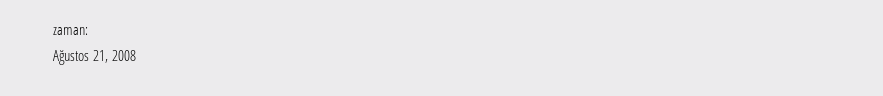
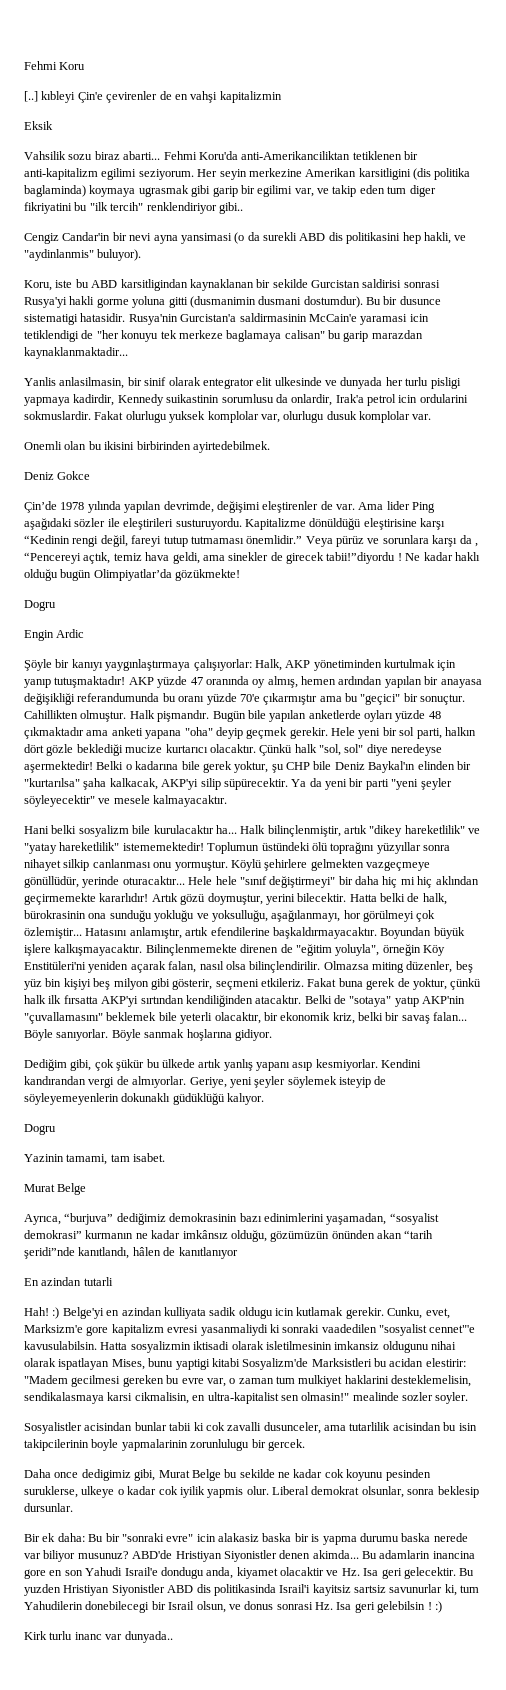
[53,27,88,35] [53,50,137,65] zaman: // Ağustos 21, 2008 -> [24,61,86,70] [24,91,282,103] [24,121,53,130] [24,151,418,160] [24,168,471,180] [24,185,436,197] [24,202,243,214] [24,232,467,244] [24,249,142,261] [24,279,440,291] [24,296,441,308] [24,313,429,325] [24,330,423,342] [24,347,128,359] [24,377,461,389] [24,394,468,406] [24,411,432,423] [24,441,270,453] [24,471,91,480] [24,501,436,513] [24,518,445,530] [24,535,478,547] [24,552,480,564] [24,569,241,581] [24,600,56,611] [24,629,85,641] [24,659,457,671] [24,676,482,688] [24,693,466,705] [24,710,441,722] [24,727,476,739] [24,744,443,756] [24,761,471,773] [24,778,452,790] [24,795,228,807] [24,825,481,837] [24,842,450,854] [24,859,430,871] [24,876,479,888] [24,893,447,905] [24,910,436,922] [24,927,465,939] [24,944,445,956] [24,961,473,973] [24,978,482,990] [24,995,466,1007] [24,1012,468,1024] [24,1029,272,1041] [24,1059,422,1071] [24,1076,387,1088] [24,1093,265,1105] [24,1124,56,1135] [24,1153,166,1165] [24,1183,87,1195] [24,1213,439,1225] [24,1230,434,1242] [24,1247,238,1259] [24,1277,113,1286] [24,1307,450,1319] [24,1324,476,1336] [24,1341,456,1353] [24,1358,466,1370] [24,1375,472,1387] [24,1392,469,1404] [24,1422,477,1434] [24,1439,305,1451] [24,1469,431,1481] [24,1486,479,1498] [24,1503,73,1512] [24,1533,468,1545] [24,1550,475,1562] [24,1567,475,1579] [24,1584,480,1596] [24,1601,442,1613] [24,1631,173,1643] Fehmi Koru // [..] kıbleyi Çin'e çevirenler de en vahşi kapitalizmin // Eksik // Vahsilik sozu biraz abarti... Fehmi Koru'da anti-Amerikanciliktan tetiklenen bir anti-kapitalizm egilimi seziyorum. Her seyin merkezine Amerikan karsitligini (dis politika baglaminda) koymaya ugrasmak gibi garip bir egilimi var, ve takip eden tum diger fikriyatini bu "ilk tercih" renklendiriyor gibi.. // Cengiz Candar'in bir nevi ayna yansimasi (o da surekli ABD dis politikasini hep hakli, ve "aydinlanmis" buluyor). // Koru, iste bu ABD karsitligindan kaynaklanan bir sekilde Gurcistan saldirisi sonrasi Rusya'yi hakli gorme yoluna gitti (dusmanimin dusmani dostumdur). Bu bir dusunce sistematigi hatasidir. Rusya'nin Gurcistan'a saldirmasinin McCain'e yaramasi icin tetiklendigi de "her konuyu tek merkeze baglamaya calisan" bu garip marazdan kaynaklanmaktadir... // Yanlis anlasilmasin, bir sinif olarak entegrator elit ulkesinde ve dunyada her turlu pisligi yapmaya kadirdir, Kennedy suikastinin sorumlusu da onlardir, Irak'a petrol icin ordularini sokmuslardir. Fakat olurlugu yuksek komplolar var, olurlugu dusuk komplolar var. // Onemli olan bu ikisini birbirinden ayirtedebilmek. // Deniz Gokce // Çin’de 1978 yılında yapılan devrimde, değişimi eleştirenler de var. Ama lider Ping aşağıdaki sözler ile eleştirileri susturuyordu. Kapitalizme dönüldüğü eleştirisine karşı “Kedinin rengi değil, fareyi tutup tutmaması önemlidir.” Veya pürüz ve sorunlara karşı da , “Pencereyi açtık, temiz hava geldi, ama sinekler de girecek tabii!”diyordu ! Ne kadar haklı olduğu bugün Olimpiyatlar’da gözükmekte! // Dogru // Engin Ardic // Şöyle bir kanıyı yaygınlaştırmaya çalışıyorlar: Halk, AKP yönetiminden kurtulmak için yanıp tutuşmaktadır! AKP yüzde 47 oranında oy almış, hemen ardından yapılan bir anayasa değişikliği referandumunda bu oranı yüzde 70'e çıkarmıştır ama bu "geçici" bir sonuçtur. Cahillikten olmuştur. Halk pişmandır. Bugün bile yapılan anketlerde oyları yüzde 48 çıkmaktadır ama anketi yapana "oha" deyip geçmek gerekir. Hele yeni bir sol parti, halkın dört gözle beklediği mucize kurtarıcı olacaktır. Çünkü halk "sol, sol" diye neredeyse aşermektedir! Belki o kadarına bile gerek yoktur, şu CHP bile Deniz Baykal'ın elinden bir "kurtarılsa" şaha kalkacak, AKP'yi silip süpürecektir. Ya da yeni bir parti "yeni şeyler söyleyecektir" ve mesele kalmayacaktır. // Hani belki sosyalizm bile kurulacaktır ha... Halk bilinçlenmiştir, artık "dikey hareketlilik" ve "yatay hareketlilik" istememektedir! Toplumun üstündeki ölü toprağını yüzyıllar sonra nihayet silkip canlanması onu yormuştur. Köylü şehirlere gelmekten vazgeçmeye gönüllüdür, yerinde oturacaktır... Hele hele "sınıf değiştirmeyi" bir daha hiç mi hiç aklından geçirmemekte kararlıdır! Artık gözü doymuştur, yerini bilecektir. Hatta belki de halk, bürokrasinin ona sunduğu yokluğu ve yoksulluğu, aşağılanmayı, hor görülmeyi çok özlemiştir... Hatasını anlamıştır, artık efendilerine başkaldırmayacaktır. Boyundan büyük işlere kalkışmayacaktır. Bilinçlenmemekte direnen de "eğitim yoluyla", örneğin Köy Enstitüleri'ni yeniden açarak falan, nasıl olsa bilinçlendirilir. Olmazsa miting düzenler, beş yüz bin kişiyi beş milyon gibi gösterir, seçmeni etkileriz. Fakat buna gerek de yoktur, çünkü halk ilk fırsatta AKP'yi sırtından kendiliğinden atacaktır. Belki de "sotaya" yatıp AKP'nin "çuvallamasını" beklemek bile yeterli olacaktır, bir ekonomik kriz, belki bir savaş falan... Böyle sanıyorlar. Böyle sanmak hoşlarına gidiyor. // Dediğim gibi, çok şükür bu ülkede artık yanlış yapanı asıp kesmiyorlar. Kendini kandırandan vergi de almıyorlar. Geriye, yeni şeyler söylemek isteyip de söyleyemeyenlerin dokunaklı güdüklüğü kalıyor. // Dogru // Yazinin tamami, tam isabet. // Murat Belge // Ayrıca, “burjuva” dediğimiz demokrasinin bazı edinimlerini yaşamadan, “sosyalist demokrasi” kurmanın ne kadar imkânsız olduğu, gözümüzün önünden akan “tarih şeridi”nde kanıtlandı, hâlen de kanıtlanıyor // En azindan tutarli // Hah! :) Belge'yi en azindan kulliyata sadik oldugu icin kutlamak gerekir. Cunku, evet, Marksizm'e gore kapitalizm evresi yasanmaliydi ki sonraki vaadedilen "sosyalist cennet"'e kavusulabilsin. Hatta sosyalizmin iktisadi olarak isletilmesinin imkansiz oldugunu nihai olarak ispatlayan Mises, bunu yaptigi kitabi Sosyalizm'de Marksistleri bu acidan elestirir: "Madem gecilmesi gereken bu evre var, o zaman tum mulkiyet haklarini desteklemelisin, sendikalasmaya karsi cikmalisin, en ultra-kapitalist sen olmasin!" mealinde sozler soyler. // Sosyalistler acisindan bunlar tabii ki cok zavalli dusunceler, ama tutarlilik acisindan bu isin takipcilerinin boyle yapmalarinin zorunlulugu bir gercek. // Daha once dedigimiz gibi, Murat Belge bu sekilde ne kadar cok koyunu pesinden suruklerse, ulkeye o kadar cok iyilik yapmis olur. Liberal demokrat olsunlar, sonra beklesip dursunlar. // Bir ek daha: Bu bir "sonraki evre" icin alakasiz baska bir is yapma durumu baska nerede var biliyor musunuz? ABD'de Hristiyan Siyonistler denen akimda... Bu adamlarin inancina gore en son Yahudi Israil'e dondugu anda, kiyamet olacaktir ve Hz. Isa geri gelecektir. Bu yuzden Hristiyan Siyonistler ABD dis politikasinda Israil'i kayitsiz sartsiz savunurlar ki, tum Yahudilerin donebilecegi bir Israil olsun, ve donus sonrasi Hz. Isa geri gelebilsin ! :) // Kirk turlu inanc var dunyada..

